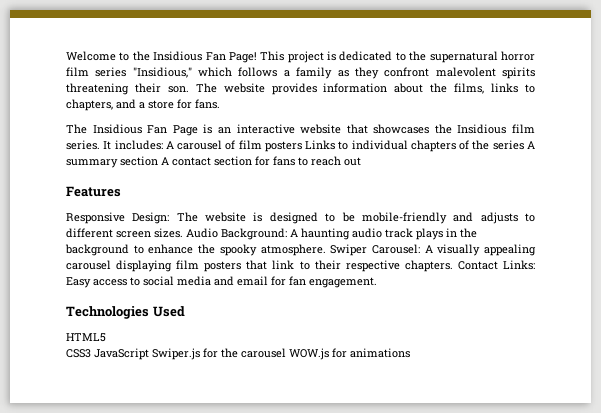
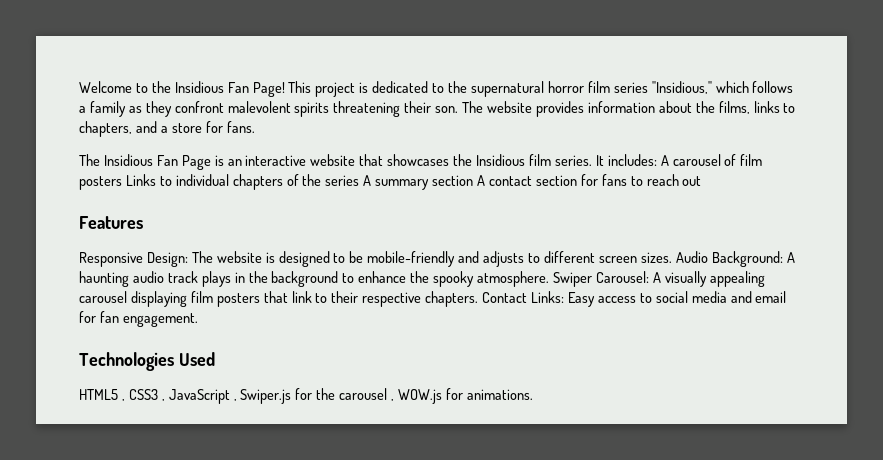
[66,348,149,360] // CSS3 JavaScript -> [121,389,237,404] , CSS3 , JavaScript ,
(286, 353) none -> [391,399,395,401] ,
[350,348,410,358] animations -> [466,389,533,400] animations.

